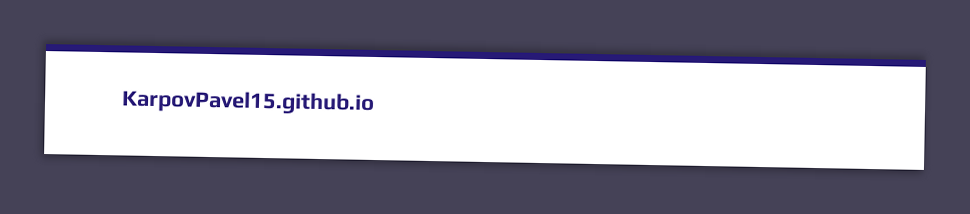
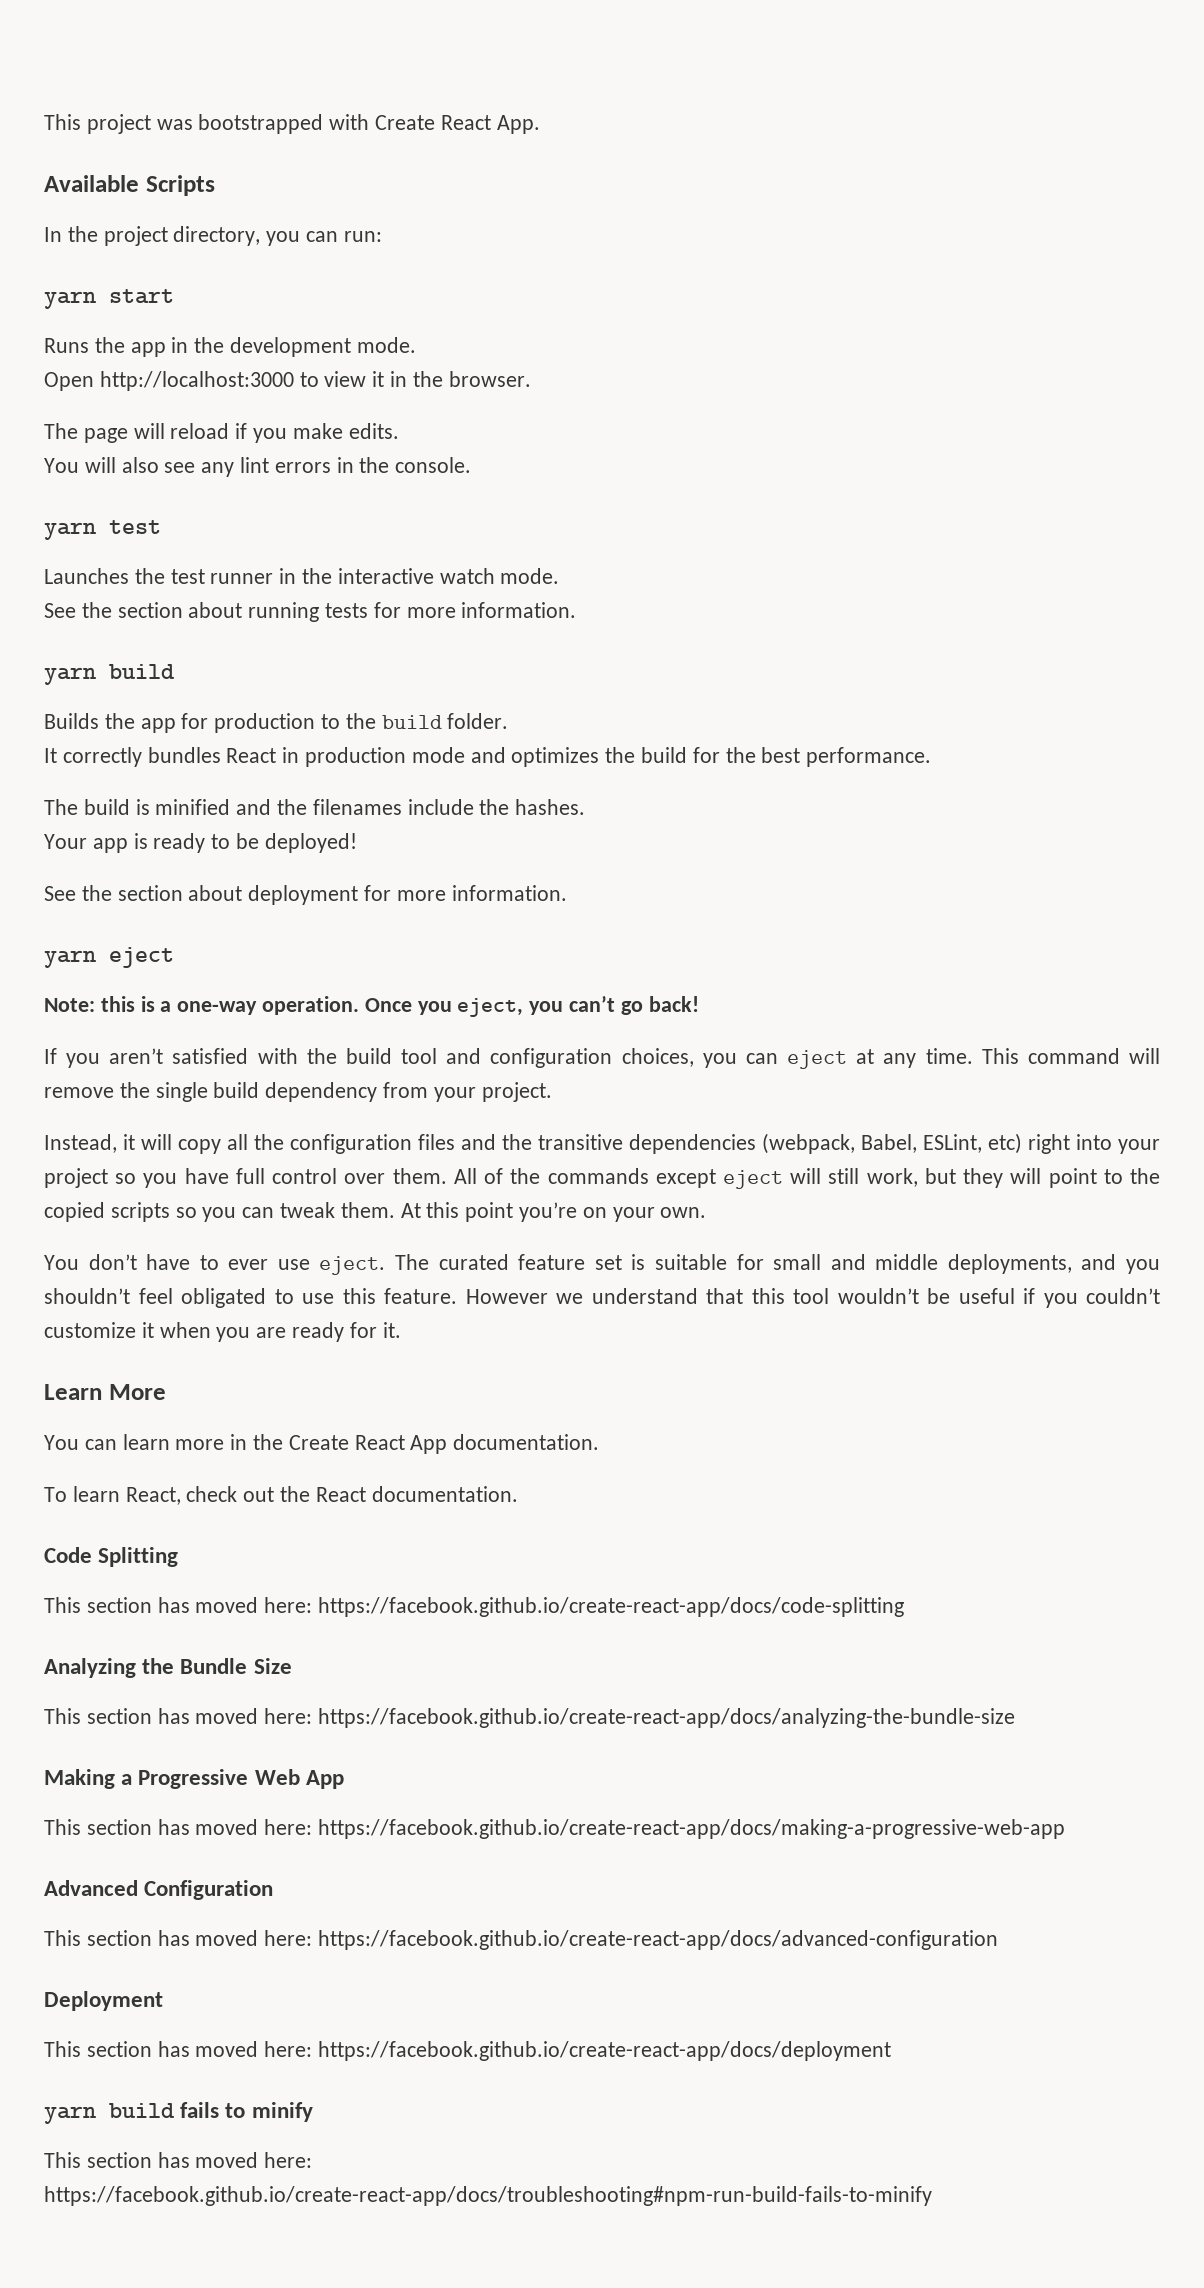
[121,89,375,115] KarpovPavel15.github.io -> [44,114,540,134] [44,175,215,196] [44,226,382,246] [44,289,174,309] [44,337,416,357] [44,371,531,391] [44,423,399,443] [44,457,472,477] [44,520,161,540] [44,568,560,584] [44,602,577,622] [44,664,175,685] [44,713,509,733] [44,747,932,767] [44,799,586,815] [44,833,357,853] [44,885,567,905] [44,947,174,968] [44,996,699,1017] [44,1048,1160,1069] [44,1082,552,1102] [44,1133,1160,1154] [44,1168,1161,1189] [44,1202,707,1222] [44,1254,1160,1275] [44,1288,1160,1308] [44,1322,401,1342] [44,1384,166,1400] [44,1434,600,1454] [44,1486,518,1505] [44,1547,179,1567] [44,1597,905,1617] [44,1658,292,1678] [44,1708,1016,1728] [44,1769,344,1789] [44,1819,1066,1839] [44,1880,274,1900] [44,1930,999,1950] [44,1991,163,2011] [44,2041,892,2061] [44,2102,313,2124] [44,2152,313,2168] [44,2186,932,2206] This project was bootstrapped with Create React App. // Available Scripts // In the project directory, you can run: // yarn start // Runs the app in the development mode. // Open http://localhost:3000 to view it in the browser. // The page will reload if you make edits. // You will also see any lint errors in the console. // yarn test // Launches the test runner in the interactive watch mode. // See the section about running tests for more information. // yarn build // Builds the app for production to the build folder. // It correctly bundles React in production mode and optimizes the build for the best performance. // The build is minified and the filenames include the hashes. // Your app is ready to be deployed! // See the section about deployment for more information. // yarn eject // Note: this is a one-way operation. Once you eject, you can’t go back! // If you aren’t satisfied with the build tool and configuration choices, you can eject at any time. This command will remove the single build dependency from your project. // Instead, it will copy all the configuration files and the transitive dependencies (webpack, Babel, ESLint, etc) right into your project so you have full control over them. All of the commands except eject will still work, but they will point to the copied scripts so you can tweak them. At this point you’re on your own. // You don’t have to ever use eject. The curated feature set is suitable for small and middle deployments, and you shouldn’t feel obligated to use this feature. However we understand that this tool wouldn’t be useful if you couldn’t customize it when you are ready for it. // Learn More // You can learn more in the Create React App documentation. // To learn React, check out the React documentation. // Code Splitting // This section has moved here: https://facebook.github.io/create-react-app/docs/code-splitting // Analyzing the Bundle Size // This section has moved here: https://facebook.github.io/create-react-app/docs/analyzing-the-bundle-size // Making a Progressive Web App // This section has moved here: https://facebook.github.io/create-react-app/docs/making-a-progressive-web-app // Advanced Configuration // This section has moved here: https://facebook.github.io/create-react-app/docs/advanced-configuration // Deployment // This section has moved here: https://facebook.github.io/create-react-app/docs/deployment // yarn build fails to minify // This section has moved here: https://facebook.github.io/create-react-app/docs/troubleshooting#npm-run-build-fails-to-minify

